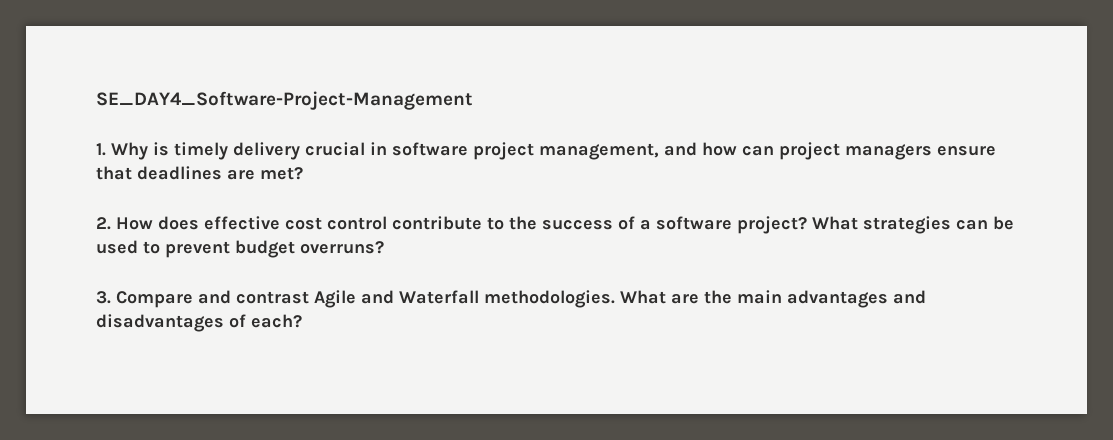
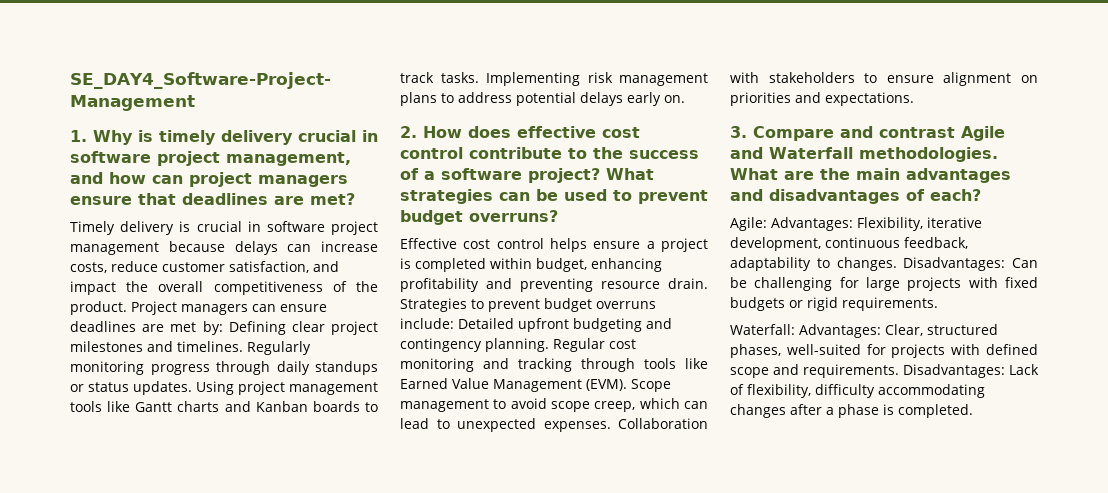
(303, 173) none -> [70,221,378,235] [70,241,378,255] [70,261,339,273] [70,281,378,295] [70,301,327,315] [70,321,378,335] [70,341,311,355] [70,361,378,375] [70,381,378,395] [70,401,378,412] [400,72,708,86] [400,92,685,106] // Timely delivery is crucial in software project management because delays can increase costs, reduce customer satisfaction, and impact the overall competitiveness of the product. Project managers can ensure deadlines are met by: Defining clear project milestones and timelines. Regularly monitoring progress through daily standups or status updates. Using project management tools like Gantt charts and Kanban boards to track tasks. Implementing risk management plans to address potential delays early on.
(384, 247) none -> [400,238,708,252] [400,258,662,272] [400,278,708,292] [400,298,656,312] [400,318,672,332] [400,338,636,352] [400,358,708,372] [400,378,671,392] [400,398,708,412] [400,418,708,432] [730,72,1038,86] [730,92,914,106] // Effective cost control helps ensure a project is completed within budget, enhancing profitability and preventing resource drain. Strategies to prevent budget overruns include: Detailed upfront budgeting and contingency planning. Regular cost monitoring and tracking through tools like Earned Value Management (EVM). Scope management to avoid scope creep, which can lead to unexpected expenses. Collaboration with stakeholders to ensure alignment on priorities and expectations.
(302, 321) none -> [730,217,982,231] [730,237,968,251] [730,257,1038,271] [730,277,1038,291] [730,297,938,311] [730,324,998,338] [730,344,1038,358] [730,364,1039,378] [730,384,985,398] [730,404,973,418] // Agile: Advantages: Flexibility, iterative development, continuous feedback, adaptability to changes. Disadvantages: Can be challenging for large projects with fixed budgets or rigid requirements. // Waterfall: Advantages: Clear, structured phases, well-suited for projects with defined scope and requirements. Disadvantages: Lack of flexibility, difficulty accommodating changes after a phase is completed.

